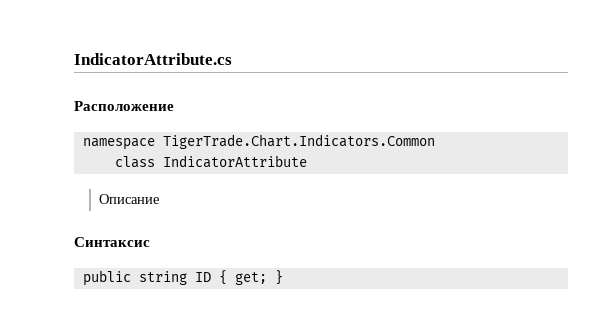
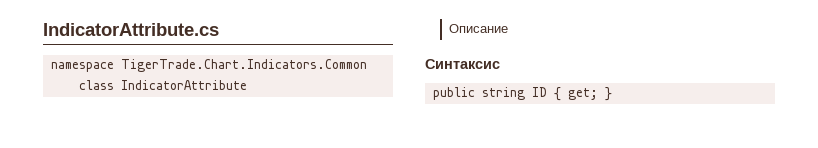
[74,101,174,111] // Расположение -> (219, 29) none

